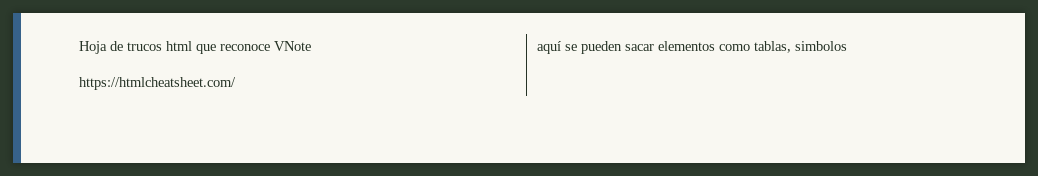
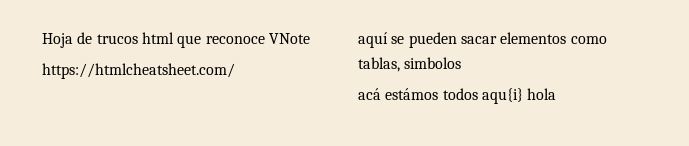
(847, 46) none -> [358,88,557,104] // acá estámos todos aqu{i} hola

